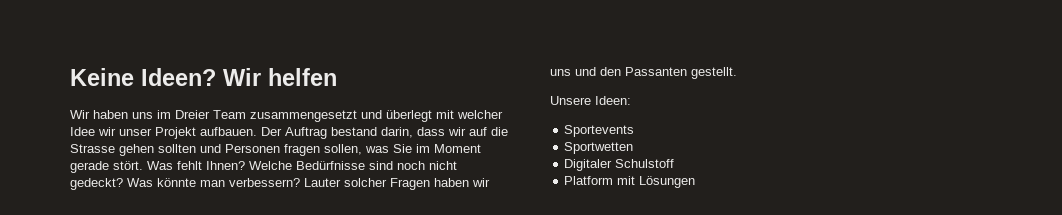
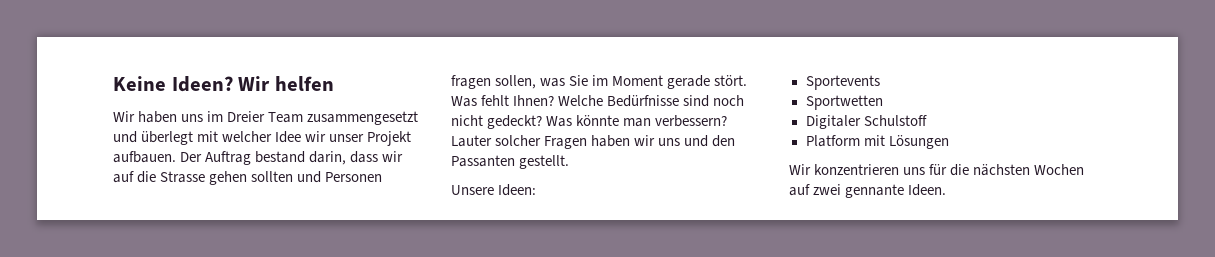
(696, 182) none -> [789,164,1085,176] [789,184,947,198] // Wir konzentrieren uns für die nächsten Wochen auf zwei gennante Ideen.

